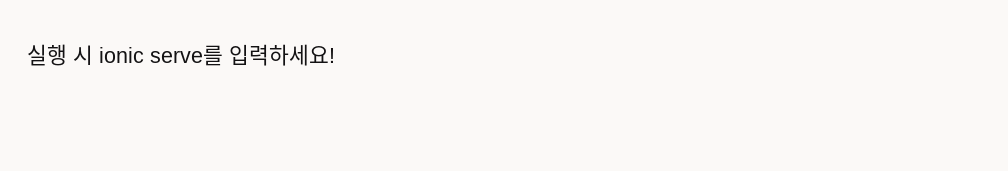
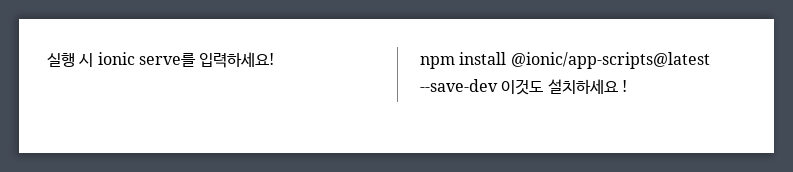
(335, 55) none -> [420,52,710,69] [420,79,627,95] // npm install @ionic/app-scripts@latest --save-dev 이것도 설치하세요 !

